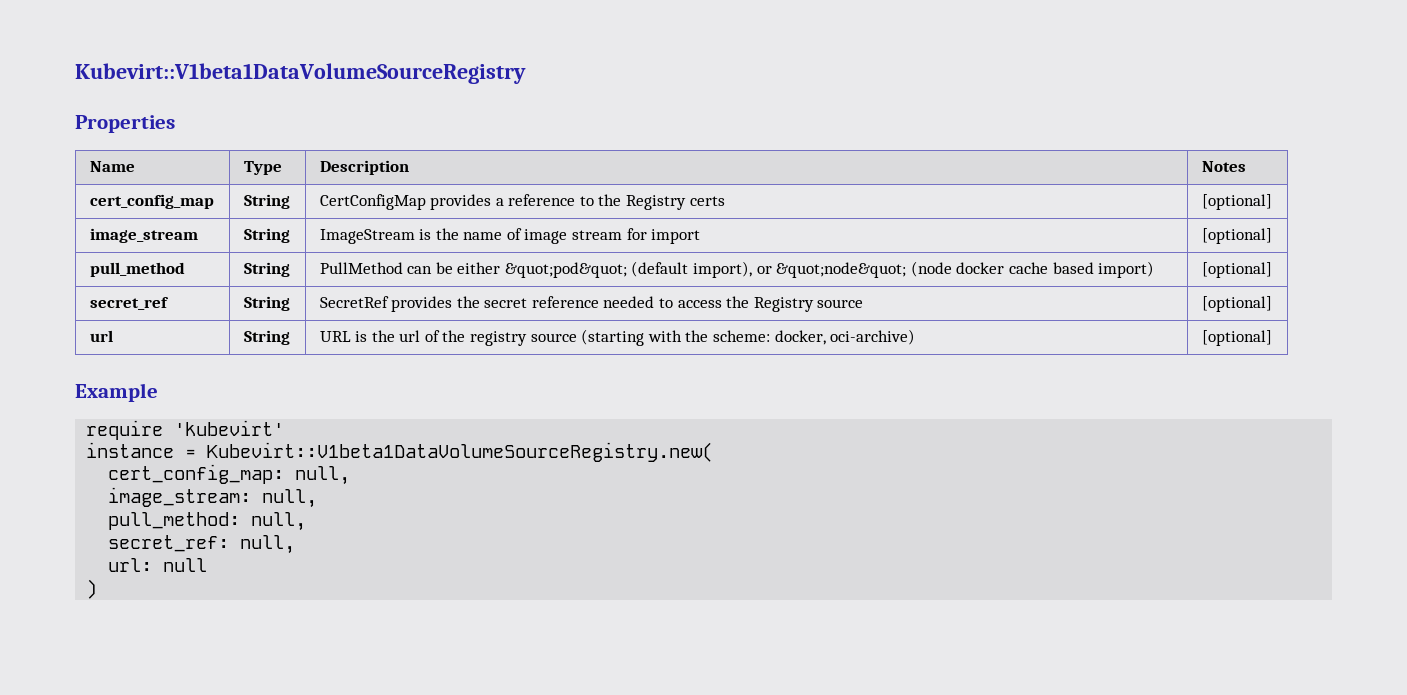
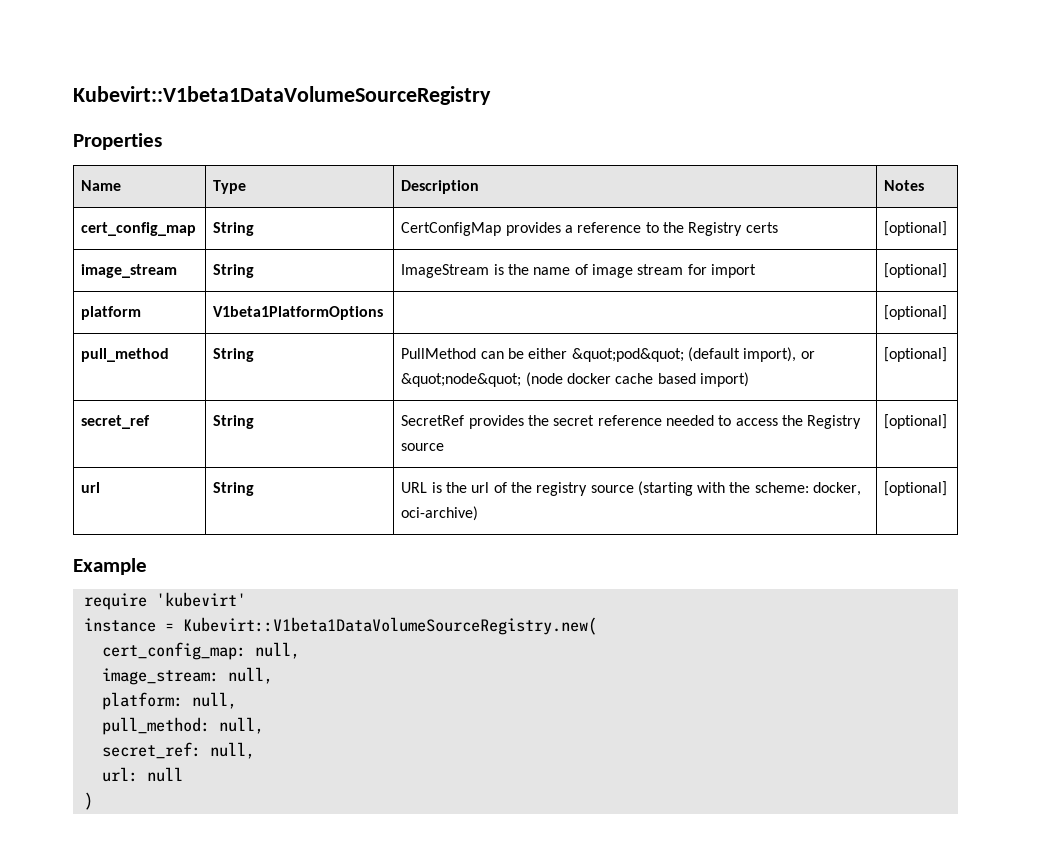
(1272, 236) none -> [81,306,142,320] [213,306,384,320] [884,305,948,320] // platform | V1beta1PlatformOptions | | [optional]
(318, 498) none -> [101,692,237,710] // platform: null,

